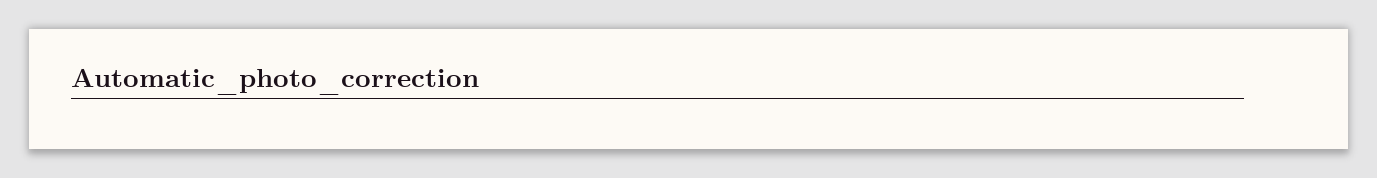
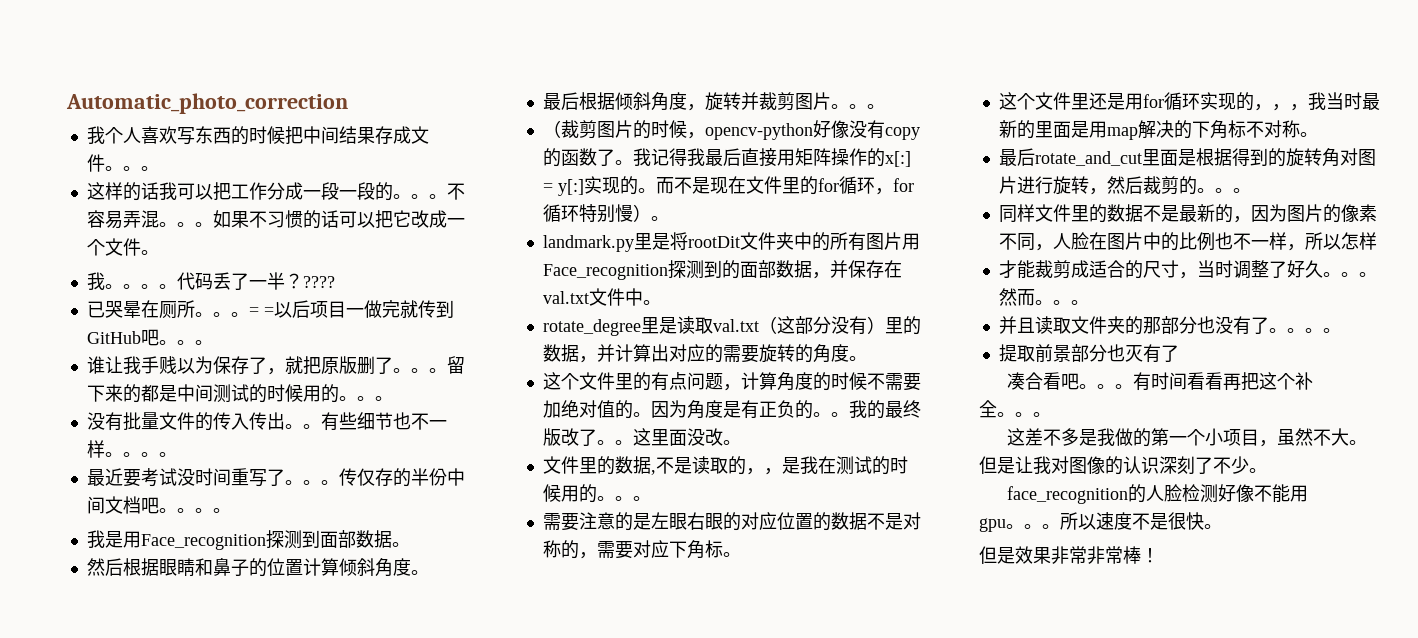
(479, 81) none -> [86,126,429,145] [86,154,159,172] [86,182,465,201] [86,210,465,229] [86,238,159,256] [86,272,335,290] [86,300,454,319] [86,329,213,346] [86,356,465,375] [86,384,393,403] [86,412,447,431] [86,440,177,458] [86,468,465,487] [86,496,231,514] [86,530,410,550] [86,558,429,577] [542,92,885,111] [542,120,920,140] [542,148,911,167] [542,176,914,196] [542,204,669,223] [542,232,920,252] [542,260,902,280] [542,288,661,306] [542,316,921,336] [542,344,867,363] [542,372,921,391] [542,400,921,419] [542,428,741,446] [542,456,908,475] [542,484,651,503] [542,512,921,531] [542,540,741,559] [998,92,1380,111] [998,120,1318,140] [998,148,1376,167] [998,176,1251,195] [998,204,1377,223] [998,232,1377,251] [998,260,1377,279] [998,288,1089,306] [998,316,1341,335] [998,344,1179,363] [1006,372,1313,391] [979,400,1051,418] [1006,428,1367,447] [979,456,1267,475] [1006,484,1308,504] [979,512,1222,532] [979,546,1159,564] // 我个人喜欢写东西的时候把中间结果存成文件。。。 // 这样的话我可以把工作分成一段一段的。。。不容易弄混。。。如果不习惯的话可以把它改成一个文件。 // 我。。。。代码丢了一半？???? // 已哭晕在厕所。。。= =以后项目一做完就传到GitHub吧。。。 // 谁让我手贱以为保存了，就把原版删了。。。留下来的都是中间测试的时候用的。。。 // 没有批量文件的传入传出。。有些细节也不一样。。。。 // 最近要考试没时间重写了。。。传仅存的半份中间文档吧。。。。 // 我是用Face_recognition探测到面部数据。 // 然后根据眼睛和鼻子的位置计算倾斜角度。 // 最后根据倾斜角度，旋转并裁剪图片。。。 // （裁剪图片的时候，opencv-python好像没有copy的函数了。我记得我最后直接用矩阵操作的x[:] = y[:]实现的。而不是现在文件里的for循环，for循环特别慢）。 // landmark.py里是将rootDit文件夹中的所有图片用Face_recognition探测到的面部数据，并保存在val.txt文件中。 // rotate_degree里是读取val.txt（这部分没有）里的数据，并计算出对应的需要旋转的角度。 // 这个文件里的有点问题，计算角度的时候不需要加绝对值的。因为角度是有正负的。。我的最终版改了。。这里面没改。 // 文件里的数据,不是读取的，，是我在测试的时候用的。。。 // 需要注意的是左眼右眼的对应位置的数据不是对称的，需要对应下角标。 // 这个文件里还是用for循环实现的，，，我当时最新的里面是用map解决的下角标不对称。 // 最后rotate_and_cut里面是根据得到的旋转角对图片进行旋转，然后裁剪的。。。 // 同样文件里的数据不是最新的，因为图片的像素不同，人脸在图片中的比例也不一样，所以怎样 // 才能裁剪成适合的尺寸，当时调整了好久。。。然而。。。 // 并且读取文件夹的那部分也没有了。。。。 // 提取前景部分也灭有了 // 凑合看吧。。。有时间看看再把这个补全。。。 // 这差不多是我做的第一个小项目，虽然不大。但是让我对图像的认识深刻了不少。 // face_recognition的人脸检测好像不能用gpu。。。所以速度不是很快。 // 但是效果非常非常棒！

